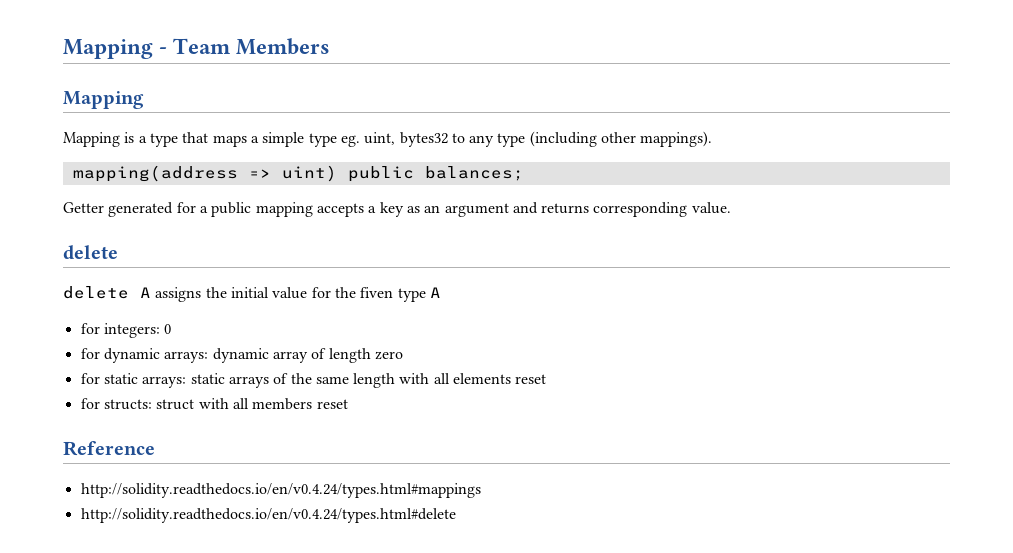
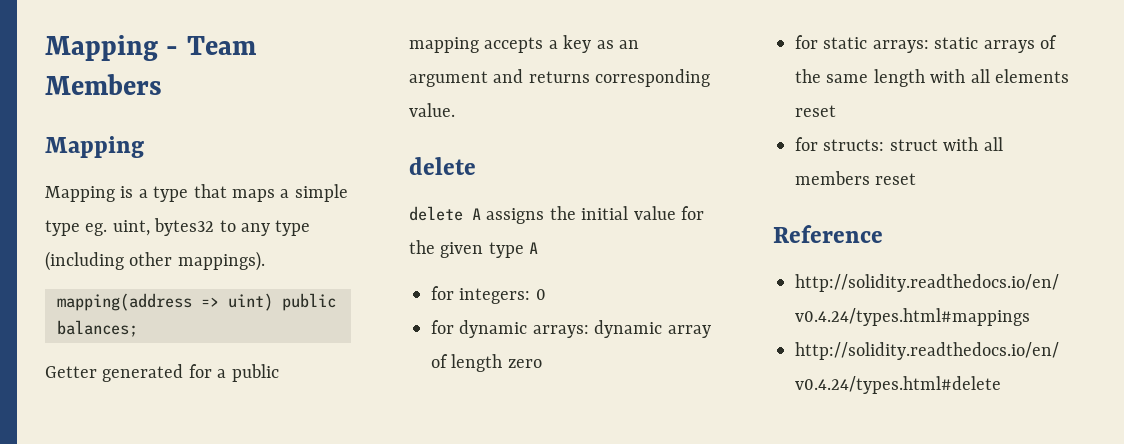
[360,287,394,298] fiven -> [440,242,484,258] given

